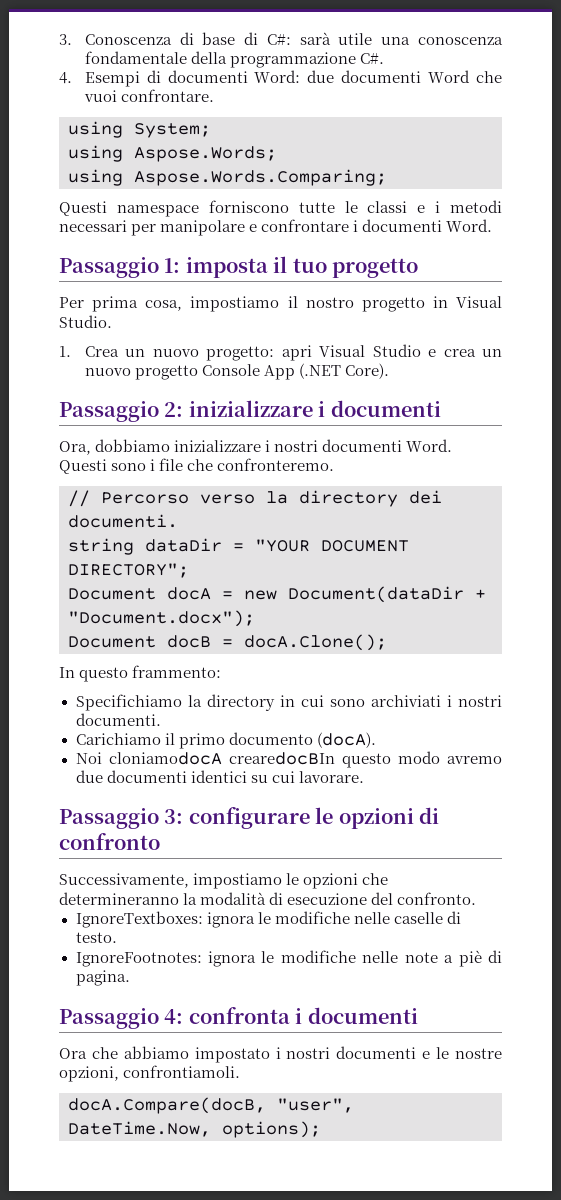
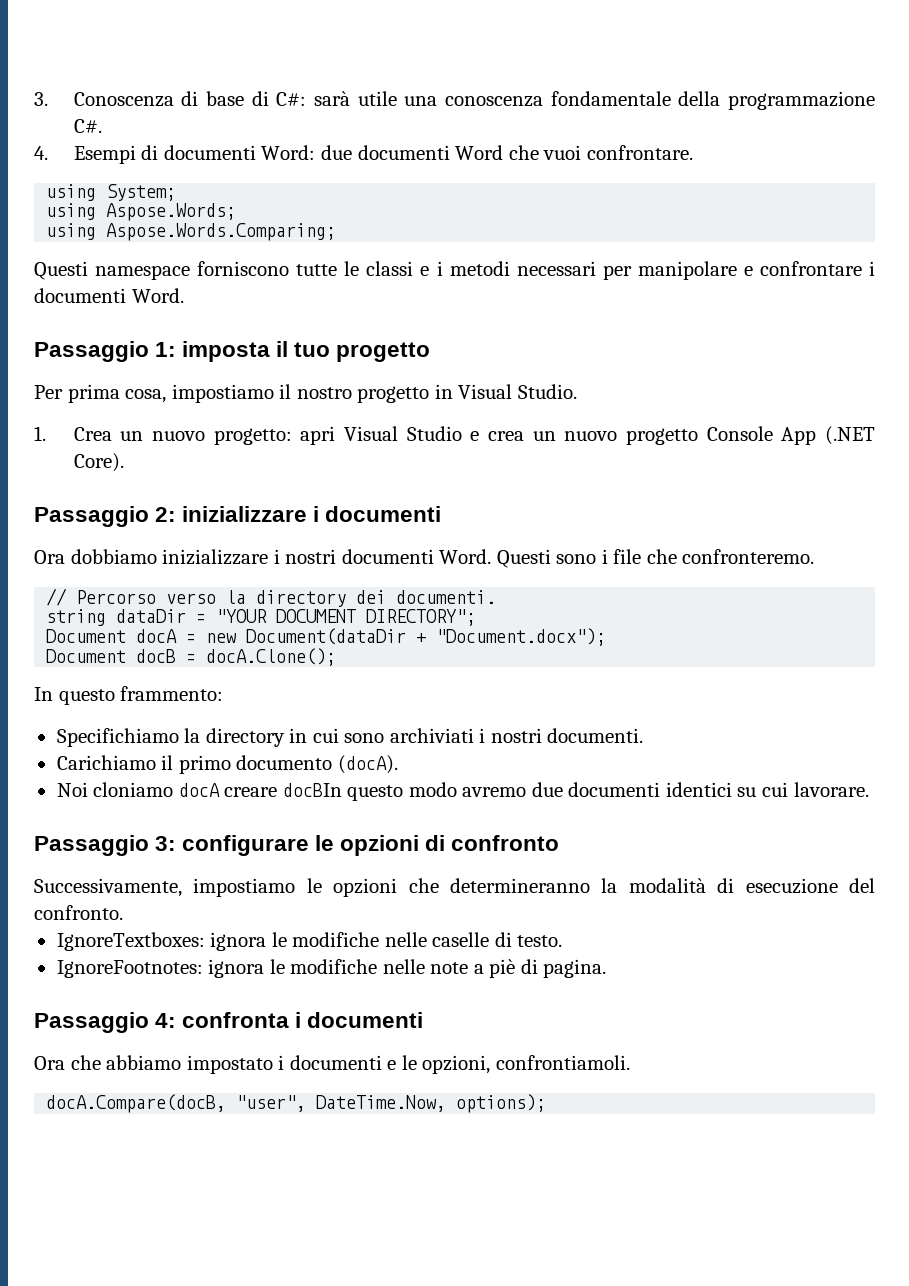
[59,441,91,455] Ora, -> [34,550,65,564] Ora
[108,752,335,765] cloniamodocA crearedocBIn -> [93,782,342,797] cloniamo docA creare docBIn
[286,1047,331,1059] nostri -> (285, 1062) none
[455,1048,503,1059] nostre -> (417, 1062) none

